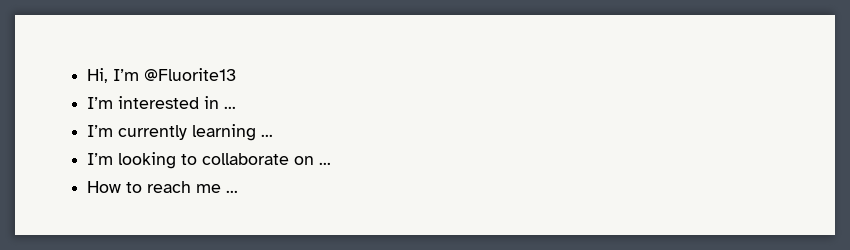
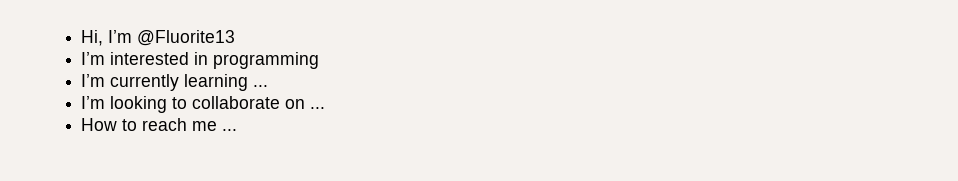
[224,106,237,109] ... -> [213,52,320,69] programming

